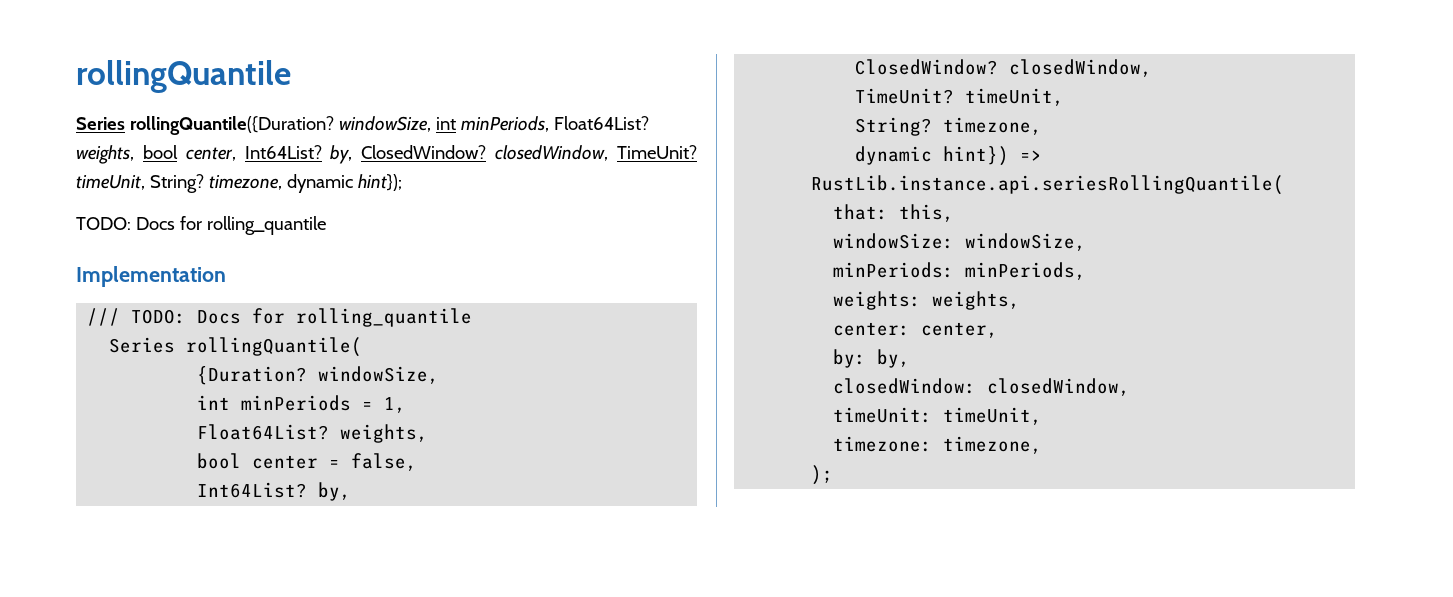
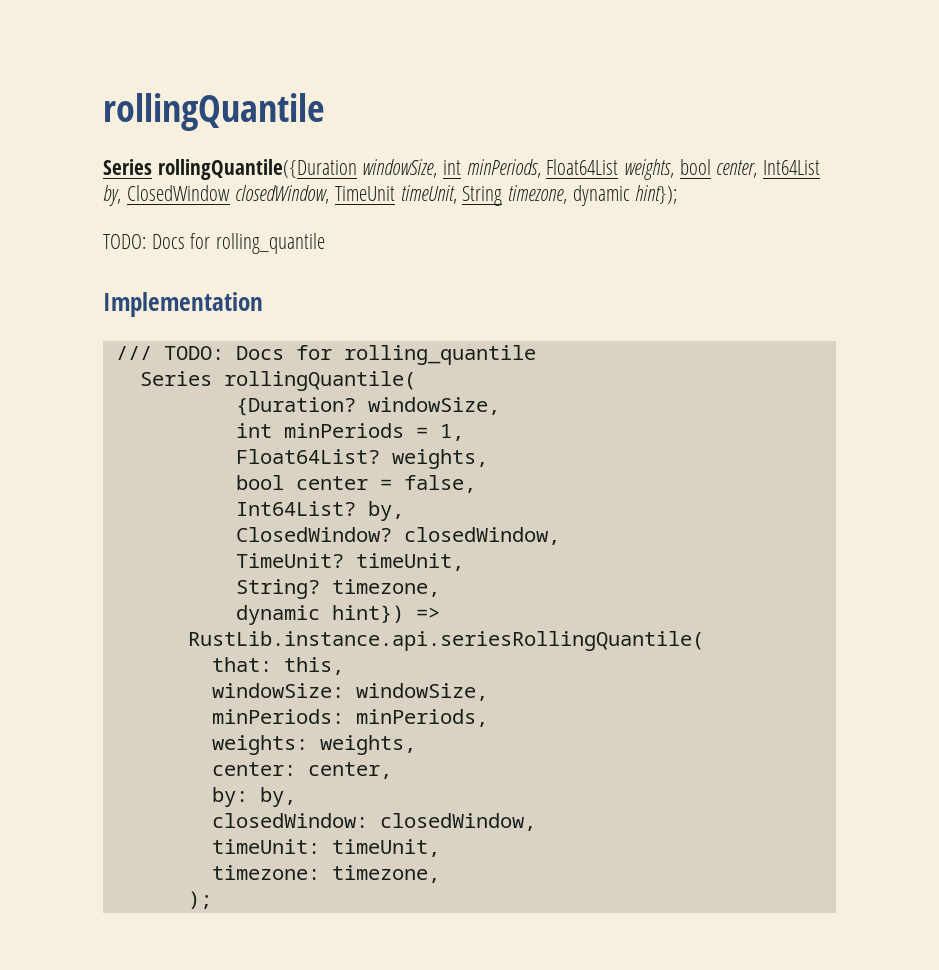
[129,116,334,135] rollingQuantile({Duration? -> [157,159,357,180] rollingQuantile({Duration
[553,116,649,130] Float64List? -> [546,159,619,175] Float64List
[244,145,697,164] [76,174,204,193] Int64List? by, ClosedWindow? closedWindow, TimeUnit? timeUnit, String? -> [763,160,821,175] [103,185,503,206] Int64List by, ClosedWindow closedWindow, TimeUnit timeUnit, String

